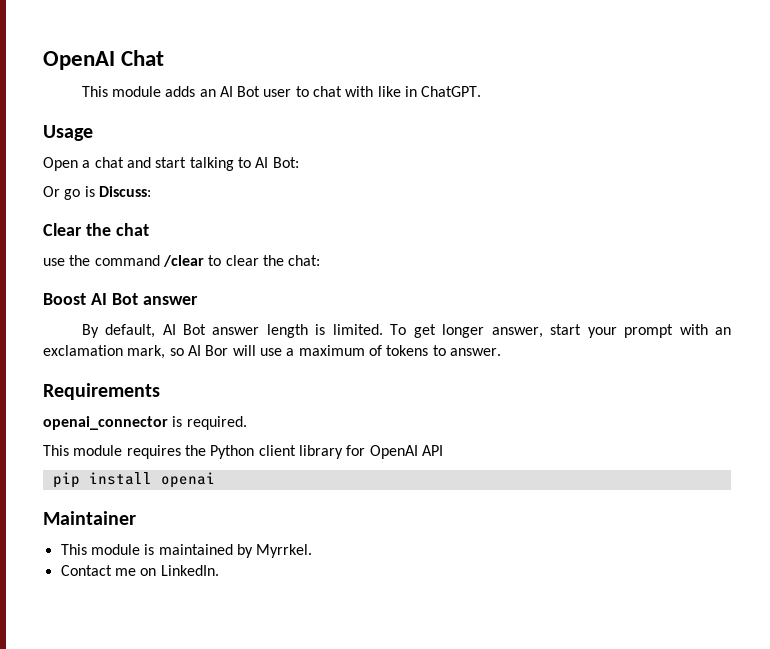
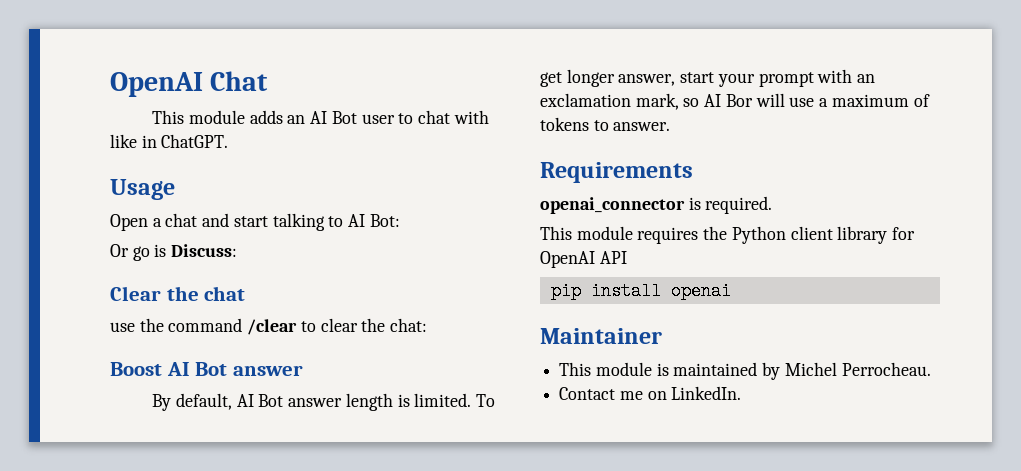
[256,544,313,558] Myrrkel. -> [784,362,931,376] Michel Perrocheau.

